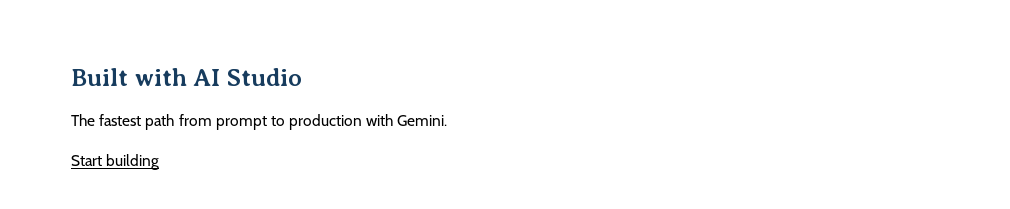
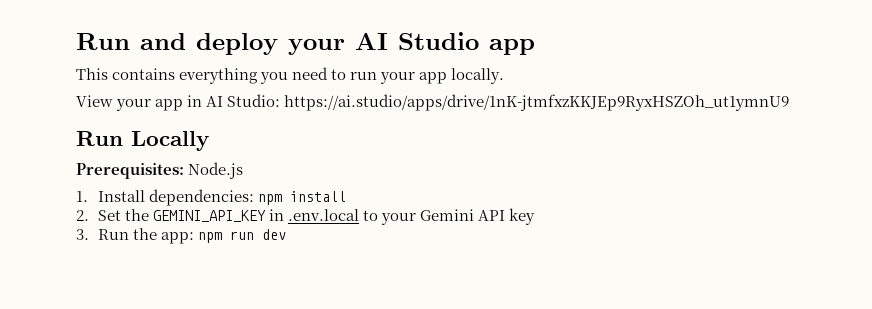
[71,68,302,86] [71,114,448,130] [71,154,160,170] Built with AI Studio // The fastest path from prompt to production with Gemini. // Start building -> [76,32,535,55] [76,67,505,84] [76,94,790,111] [76,131,209,151] [76,162,244,179] [76,189,347,206] [76,208,536,225] [76,228,287,244] Run and deploy your AI Studio app // This contains everything you need to run your app locally. // View your app in AI Studio: https://ai.studio/apps/drive/1nK-jtmfxzKKJEp9RyxHSZOh_ut1ymnU9 // Run Locally // Prerequisites: Node.js // 1. Install dependencies: npm install // 2. Set the GEMINI_API_KEY in .env.local to your Gemini API key // 3. Run the app: npm run dev

